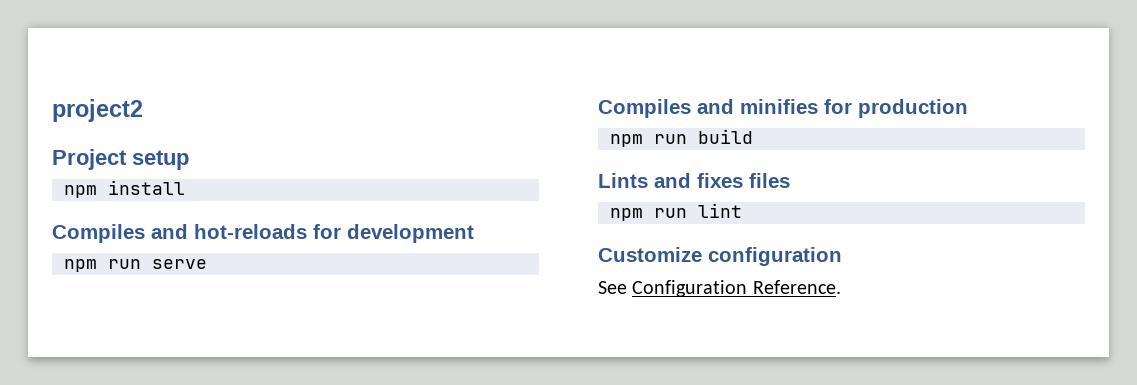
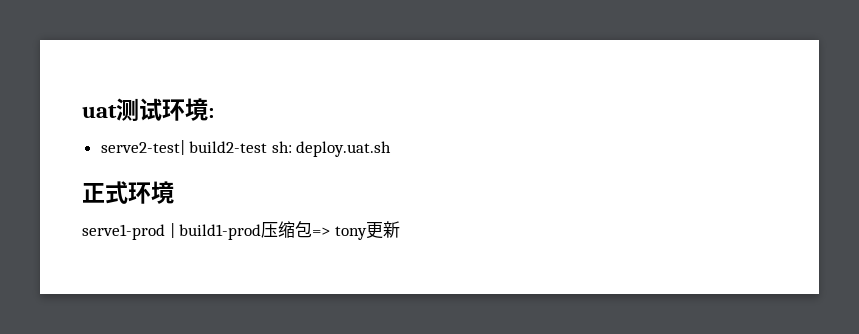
[52,99,143,122] [52,149,189,170] [64,180,185,198] [52,224,474,243] [64,259,207,272] [598,99,968,118] [610,129,753,147] [598,173,790,188] [610,203,742,221] [598,247,842,266] [598,280,841,297] project2 // Project setup // npm install // Compiles and hot-reloads for development // npm run serve // Compiles and minifies for production // npm run build // Lints and fixes files // npm run lint // Customize configuration // See Configuration Reference. -> [82,98,214,121] [100,140,392,157] [82,181,174,204] [82,221,400,240] uat测试环境: // serve2-test| build2-test sh: deploy.uat.sh // 正式环境 // serve1-prod | build1-prod压缩包=> tony更新

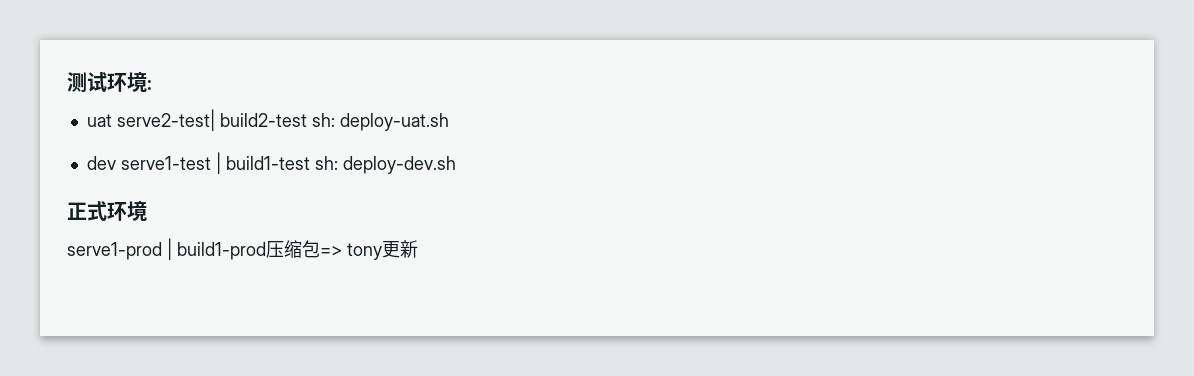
[82,105,117,118] uat -> (67, 82) none
(214, 113) none -> [86,114,112,127] uat
[296,141,392,157] deploy.uat.sh -> [339,113,449,131] [86,152,456,174] deploy-uat.sh // dev serve1-test | build1-test sh: deploy-dev.sh

